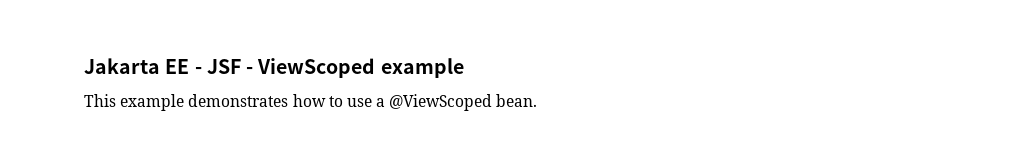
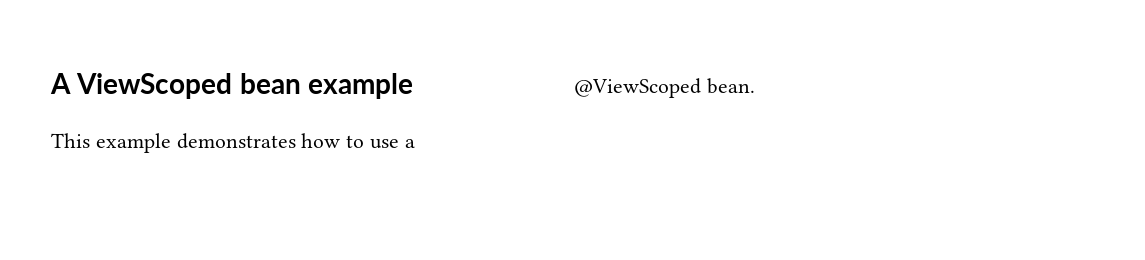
[84,58,376,78] Jakarta EE - JSF - ViewScoped -> [50,73,301,99] A ViewScoped bean

